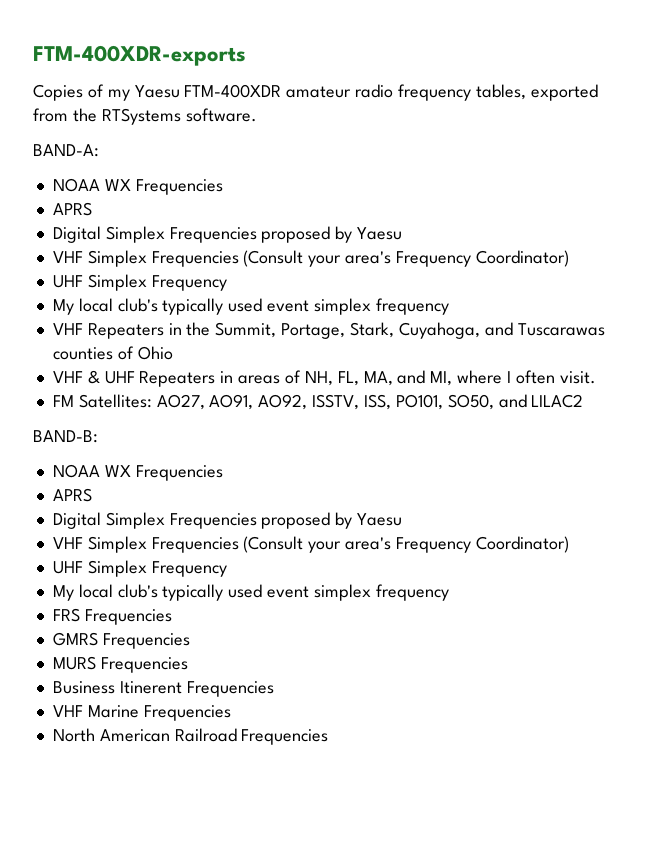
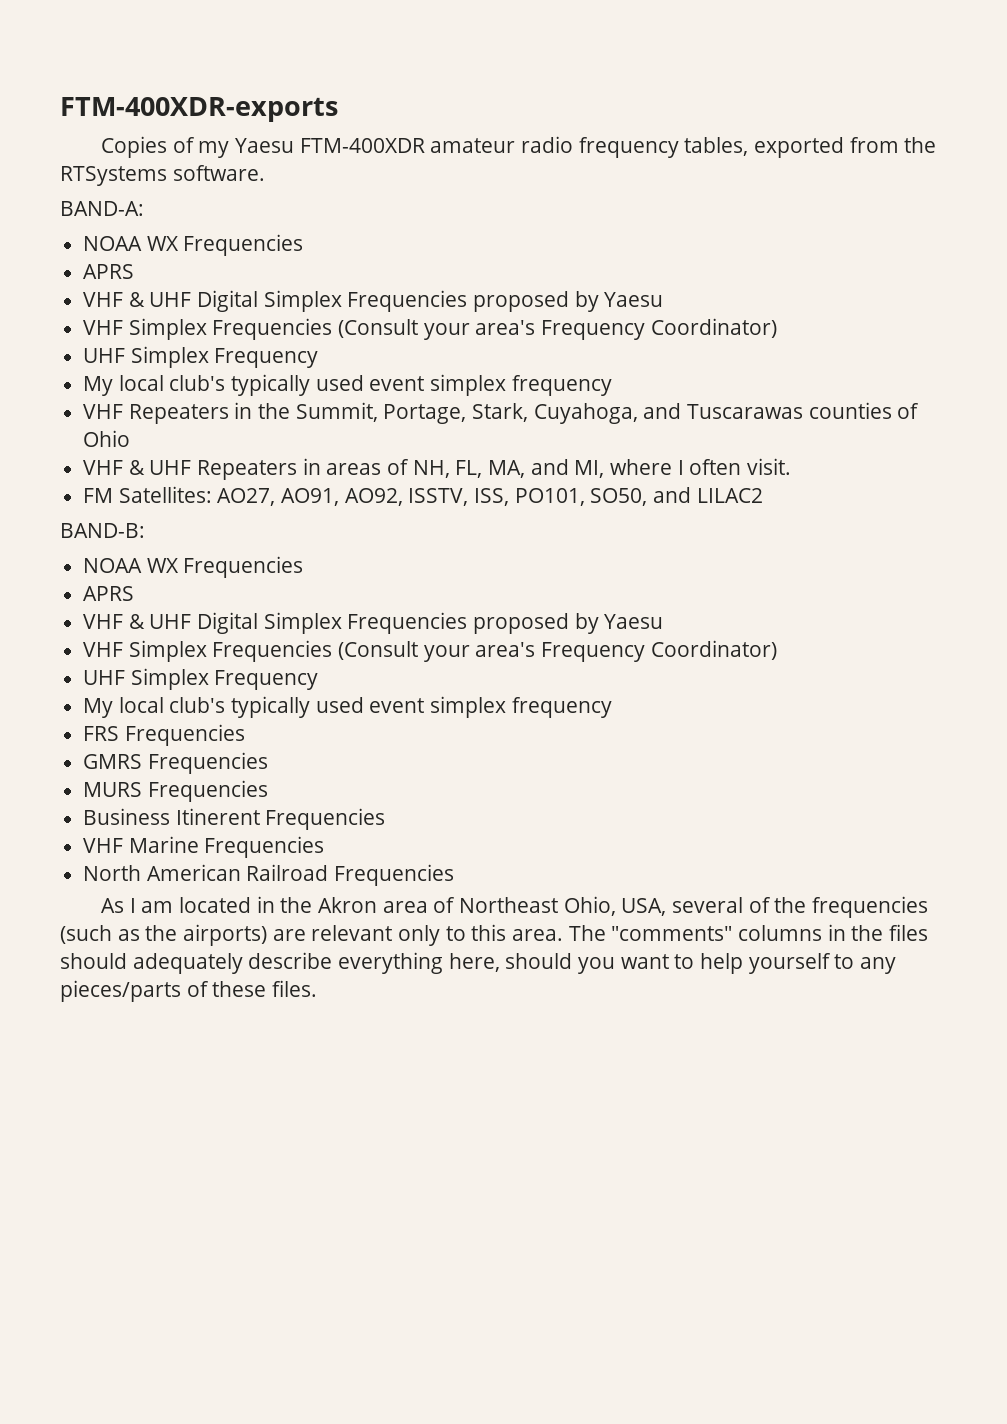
(92, 209) none -> [83,292,192,307] VHF & UHF
(92, 495) none -> [83,614,192,629] VHF & UHF
(329, 737) none -> [101,896,929,918] [60,924,929,946] [60,952,897,974] [60,980,318,1002] // As I am located in the Akron area of Northeast Ohio, USA, several of the frequencies (such as the airports) are relevant only to this area. The "comments" columns in the files should adequately describe everything here, should you want to help yourself to any pieces/parts of these files.

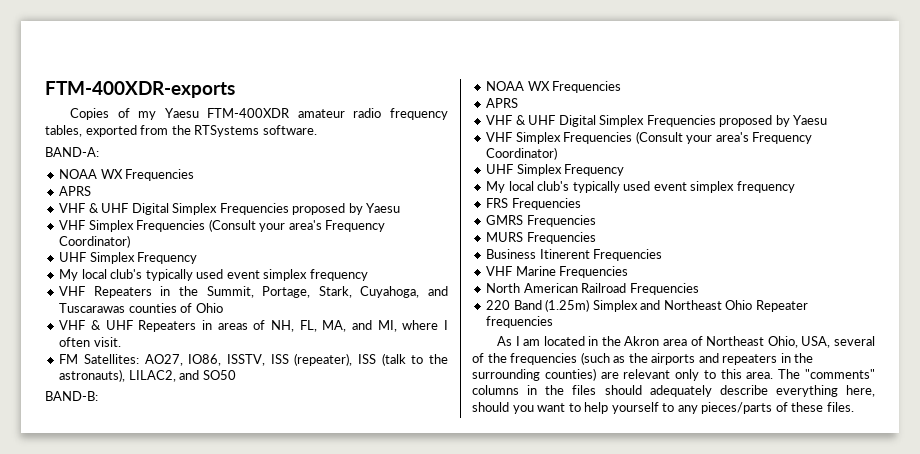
[281,487,763,506] AO91, AO92, ISSTV, ISS, PO101, SO50, and LILAC2 -> [188,353,448,366] [59,369,236,382] IO86, ISSTV, ISS (repeater), ISS (talk to the astronauts), LILAC2, and SO50
(455, 875) none -> [486,299,808,312] [486,316,554,328] // 220 Band (1.25m) Simplex and Northeast Ohio Repeater frequencies
[183,924,268,946] airports) -> [651,353,814,365] [472,368,596,381] airports and repeaters in the surrounding counties)

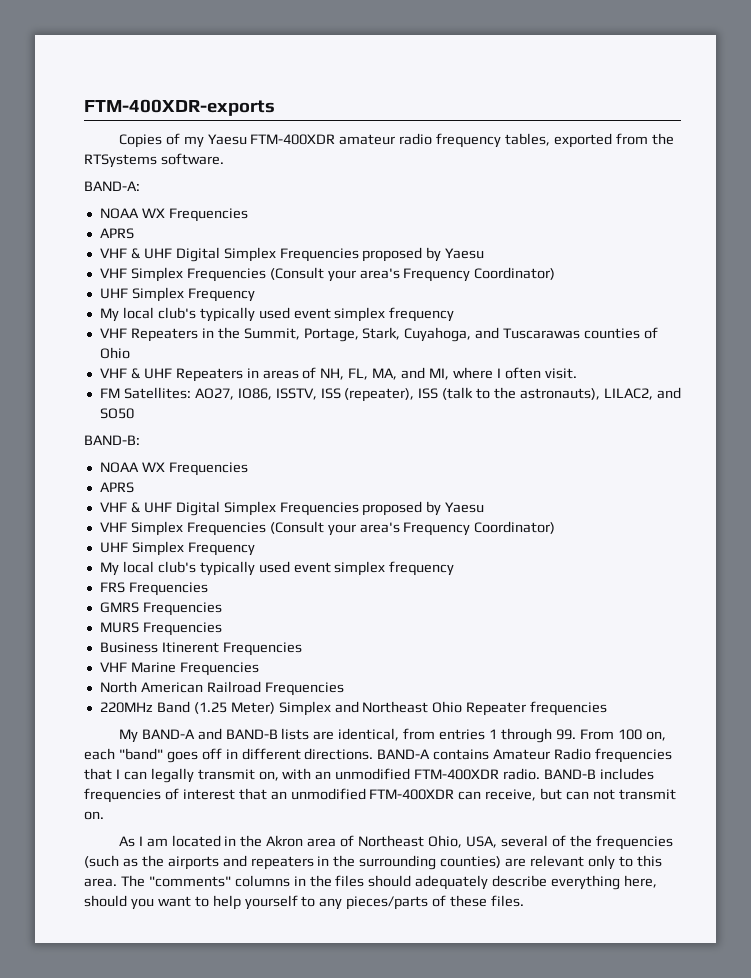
[486,299,590,312] 220 Band (1.25m) -> [99,701,275,714] 220MHz Band (1.25 Meter)
(554, 322) none -> [118,728,666,743] [84,748,673,763] [84,768,654,783] [84,788,676,803] [84,811,104,820] // My BAND-A and BAND-B lists are identical, from entries 1 through 99. From 100 on, each "band" goes off in different directions. BAND-A contains Amateur Radio frequencies that I can legally transmit on, with an unmodified FTM-400XDR radio. BAND-B includes frequencies of interest that an unmodified FTM-400XDR can receive, but can not transmit on.

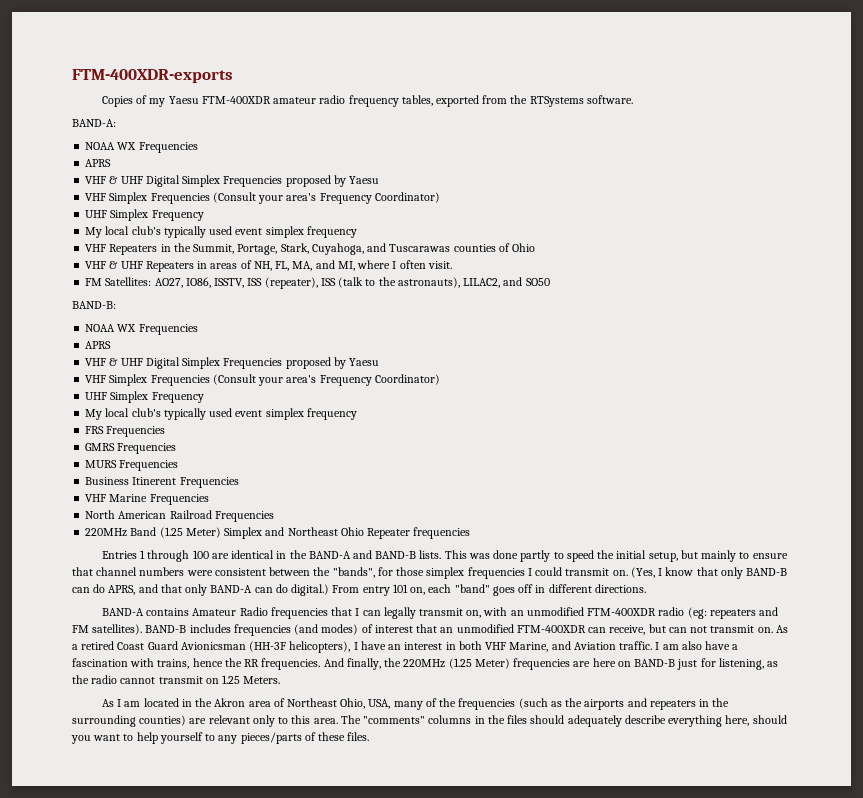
[118,728,642,743] My BAND-A and BAND-B lists are identical, from entries 1 through 99. From 100 -> [101,550,788,562] [72,567,788,579] [72,584,408,596] Entries 1 through 100 are identical in the BAND-A and BAND-B lists. This was done partly to speed the initial setup, but mainly to ensure that channel numbers were consistent between the "bands", for those simplex frequencies I could transmit on. (Yes, I know that only BAND-B can do APRS, and that only BAND-A can do digital.) From entry 101
(374, 754) none -> (646, 588) //
[503,768,541,780] radio. -> [658,607,779,619] [72,624,143,635] radio (eg: repeaters and FM satellites).
(161, 795) none -> [294,624,359,635] (and modes)
(104, 815) none -> [775,625,788,633] [72,641,739,653] [72,658,779,670] [72,675,281,684] As a retired Coast Guard Avionicsman (HH-3F helicopters), I have an interest in both VHF Marine, and Aviation traffic. I am also have a fascination with trains, hence the RR frequencies. And finally, the 220MHz (1.25 Meter) frequencies are here on BAND-B just for listening, as the radio cannot transmit on 1.25 Meters.
[500,835,548,847] several -> [393,701,423,710] many

